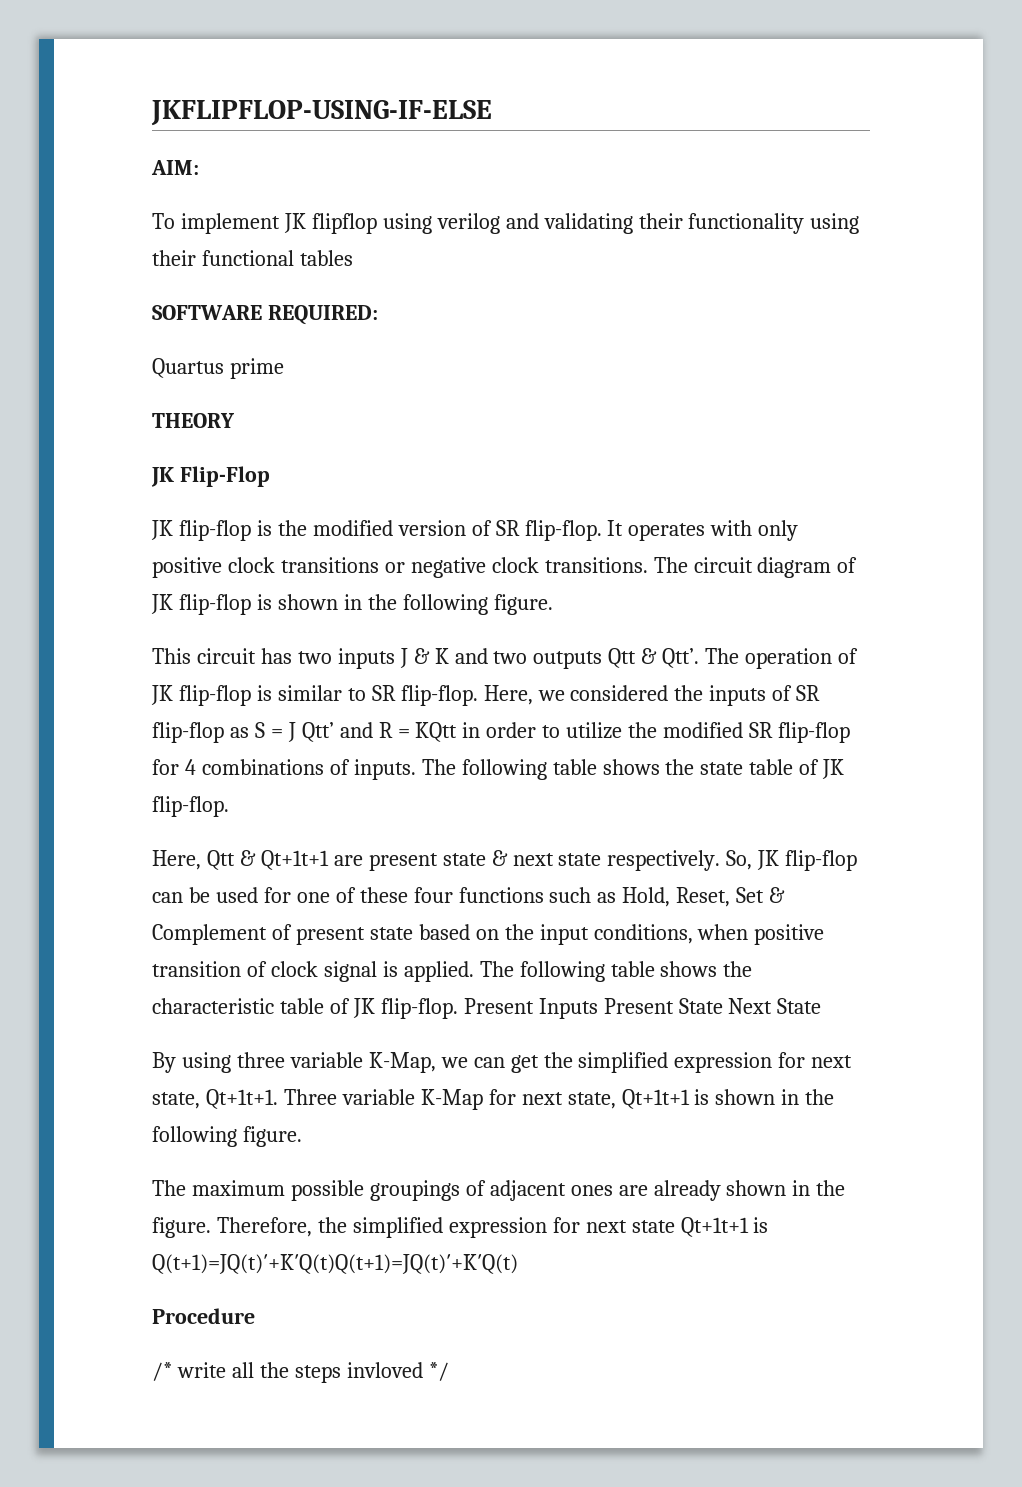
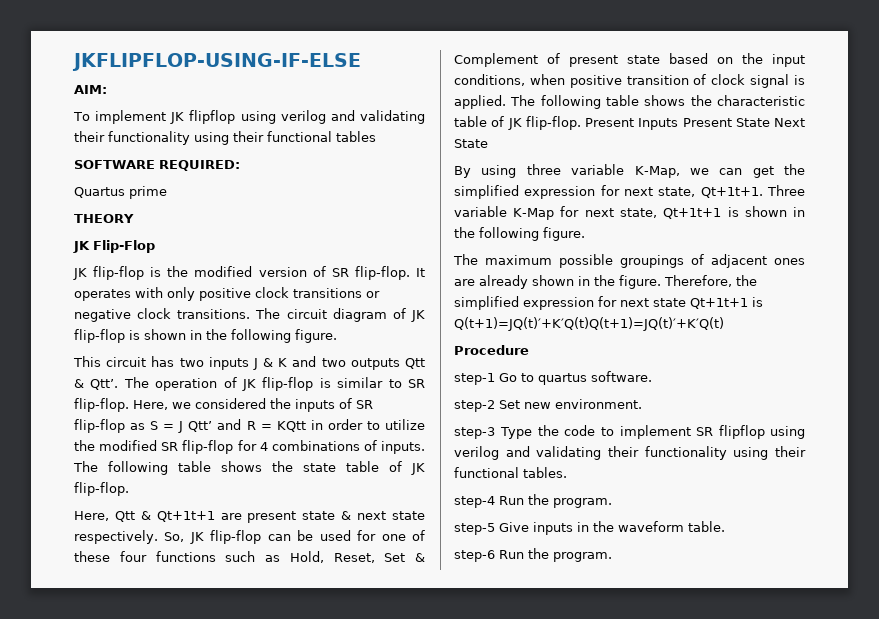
[152,1362,449,1383] /* write all the steps invloved */ -> [454,371,652,385] [454,399,642,412] [454,425,805,439] [454,446,806,460] [454,467,567,478] [454,494,612,508] [454,521,725,535] [454,548,612,562] step-1 Go to quartus software. // step-2 Set new environment. // step-3 Type the code to implement SR flipflop using verilog and validating their functionality using their functional tables. // step-4 Run the program. // step-5 Give inputs in the waveform table. // step-6 Run the program.

